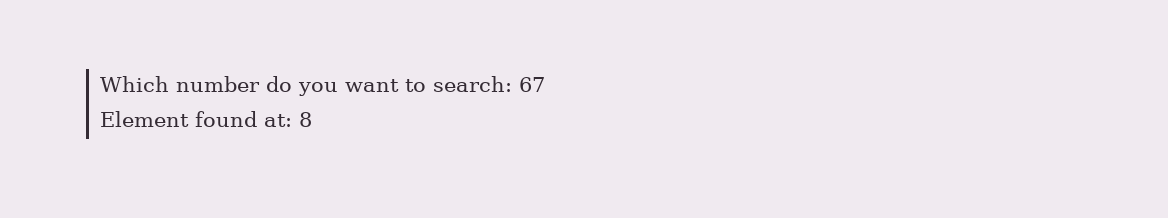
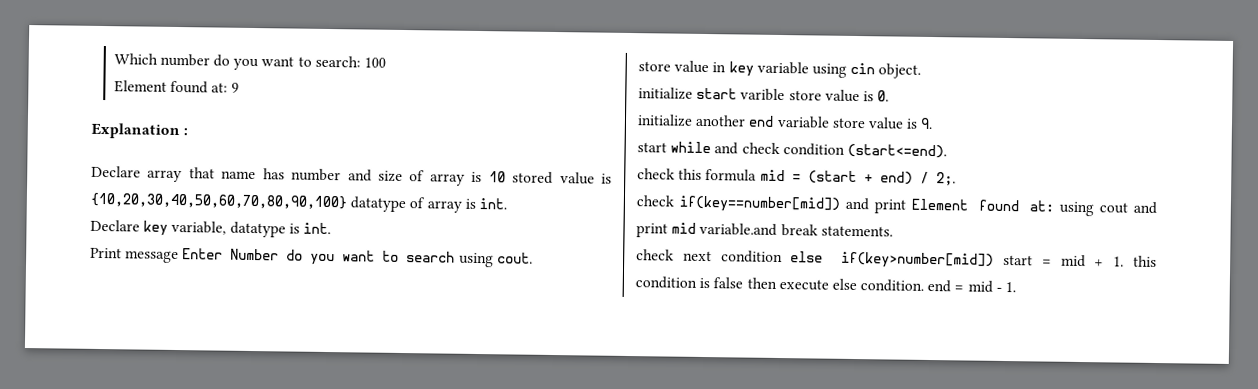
[519,77,546,92] [100,111,313,127] 67 // Element found at: 8 -> [363,57,386,68] [113,80,240,94] [91,122,189,140] [91,165,613,186] [90,192,507,213] [90,219,331,238] [90,247,533,268] [638,60,922,79] [638,87,890,103] [637,114,934,130] [637,141,947,159] [637,168,956,186] [636,195,1157,217] [636,222,893,238] [636,249,1157,269] [635,276,1017,293] 100 // Element found at: 9 // Explanation : // Declare array that name has number and size of array is 10 stored value is {10,20,30,40,50,60,70,80,90,100} datatype of array is int. // Declare key variable, datatype is int. // Print message Enter Number do you want to search using cout. // store value in key variable using cin object. // initialize start varible store value is 0. // initialize another end variable store value is 9. // start while and check condition (start<=end). // check this formula mid = (start + end) / 2;. // check if(key==number[mid]) and print Element found at: using cout and print mid variable.and break statements. // check next condition else if(key>number[mid]) start = mid + 1. this condition is false then execute else condition. end = mid - 1.

